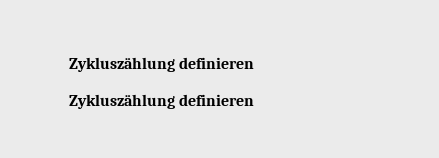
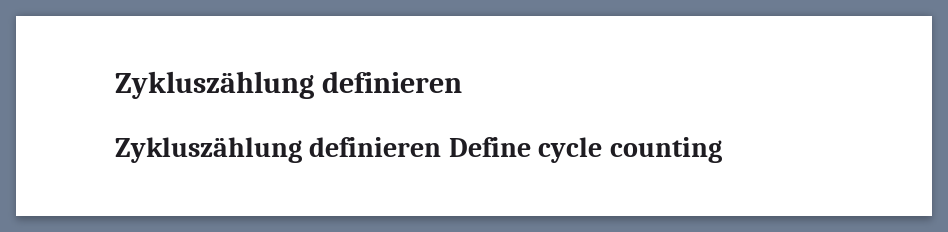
(255, 100) none -> [448,137,722,163] Define cycle counting

